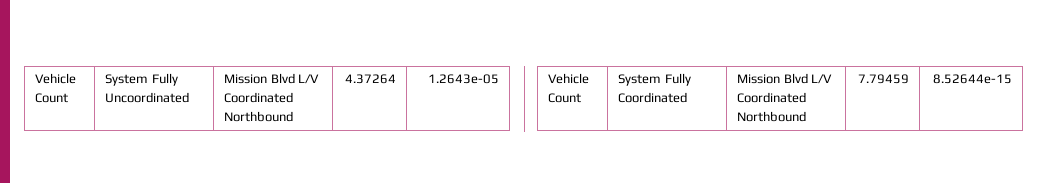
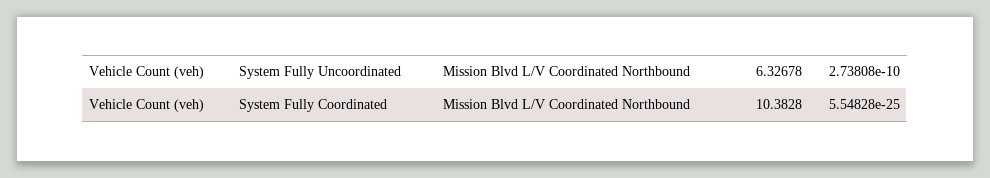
[35,73,77,84] [35,93,69,103] Vehicle Count -> [88,66,204,79] Vehicle Count (veh)
[344,74,396,84] [427,74,499,84] [548,73,590,84] [548,93,582,103] 4.37264 | 1.2643e-05 // Vehicle Count -> [756,66,803,76] [829,66,901,76] [88,99,204,112] 6.32678 | 2.73808e-10 // Vehicle Count (veh)
[857,74,909,84] [932,74,1012,84] 7.79459 | 8.52644e-15 -> [756,99,803,109] [829,99,901,109] 10.3828 | 5.54828e-25

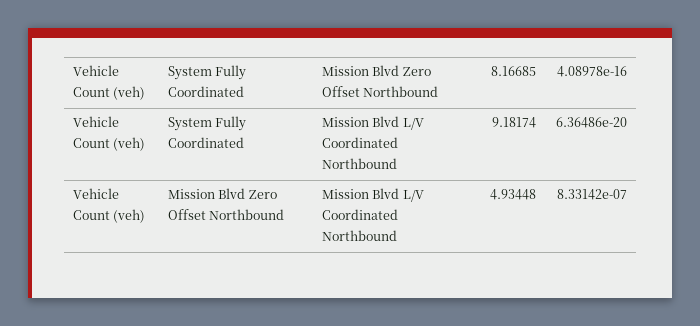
[88,66,204,79] [238,66,401,79] [442,66,690,76] [756,66,803,76] [829,66,901,76] Vehicle Count (veh) | System Fully Uncoordinated | Mission Blvd L/V Coordinated Northbound | 6.32678 | 2.73808e-10 -> [73,65,120,76] [73,86,146,100] [168,65,247,80] [168,86,245,97] [322,65,431,76] [322,86,439,97] [490,66,536,76] [556,66,627,77] Vehicle Count (veh) | System Fully Coordinated | Mission Blvd Zero Offset Northbound | 8.16685 | 4.08978e-16
[756,99,803,109] [829,99,901,109] 10.3828 | 5.54828e-25 -> [491,117,536,128] [555,117,627,128] [73,188,120,199] [73,209,146,223] [168,188,277,199] [168,209,285,220] [322,188,424,202] [322,209,399,220] [322,230,398,241] [489,189,536,200] [556,189,627,200] 9.18174 | 6.36486e-20 // Vehicle Count (veh) | Mission Blvd Zero Offset Northbound | Mission Blvd L/V Coordinated Northbound | 4.93448 | 8.33142e-07

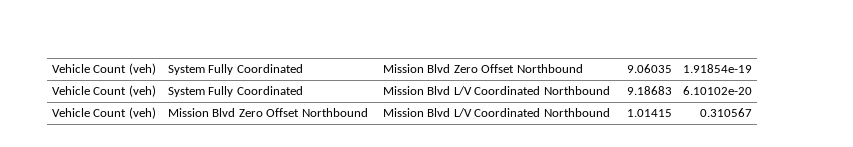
[490,66,536,76] [556,66,627,77] 8.16685 | 4.08978e-16 -> [626,64,672,73] [682,64,752,73] 9.06035 | 1.91854e-19
[491,117,536,128] [555,117,627,128] 9.18174 | 6.36486e-20 -> [626,86,672,95] [682,86,752,95] 9.18683 | 6.10102e-20
[489,189,536,200] [556,189,627,200] 4.93448 | 8.33142e-07 -> [626,109,672,117] [699,108,752,117] 1.01415 | 0.310567

